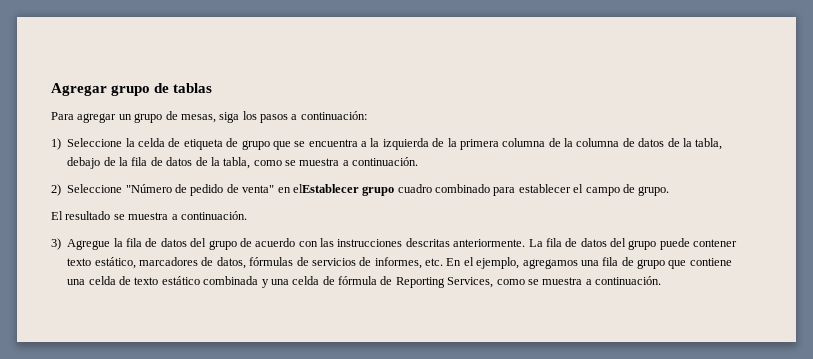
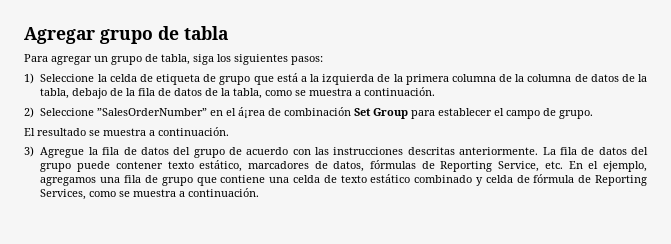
[173,83,213,93] tablas -> [184,26,228,40] tabla
[180,114,216,123] mesas, -> [161,54,190,65] tabla,
[260,111,367,123] pasos a continuación: -> [234,54,323,65] siguientes pasos:
[294,139,358,147] se encuentra -> [276,73,298,82] está
[125,184,490,196] "Número de pedido de venta" en elEstablecer grupo cuadro combinado -> [97,107,409,119] ”SalesOrderNumber” en el á¡rea de combinación Set Group
[311,257,422,269] servicios de informes, -> [440,161,540,172] Reporting Service,
[203,276,289,288] combinada y una -> [414,175,483,186] combinado y

